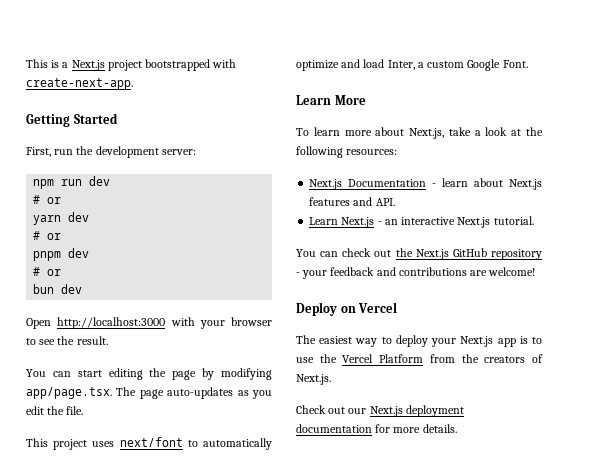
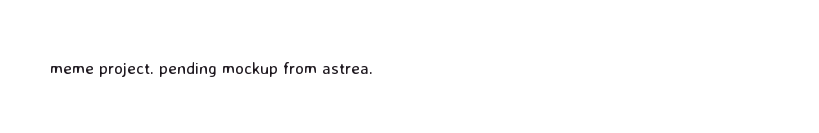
[26,59,237,71] [26,78,133,90] [26,113,118,127] [26,146,196,158] [33,176,111,189] [33,195,62,204] [33,212,90,225] [33,231,62,240] [33,248,90,261] [33,267,62,276] [33,284,83,294] [26,317,272,329] [26,336,108,345] [26,368,272,380] [26,387,272,399] [26,406,84,415] [26,437,272,450] [296,59,528,71] [296,95,366,105] [296,127,543,139] [296,146,398,158] [309,178,542,190] [309,197,395,206] [309,216,534,228] [296,248,542,260] [296,267,536,279] [296,302,398,316] [296,335,542,347] [296,354,543,363] [296,374,331,385] [296,405,464,417] [296,424,457,433] This is a Next.js project bootstrapped with create-next-app. // Getting Started // First, run the development server: // npm run dev // # or // yarn dev // # or // pnpm dev // # or // bun dev // Open http://localhost:3000 with your browser to see the result. // You can start editing the page by modifying app/page.tsx. The page auto-updates as you edit the file. // This project uses next/font to automatically optimize and load Inter, a custom Google Font. // Learn More // To learn more about Next.js, take a look at the following resources: // Next.js Documentation - learn about Next.js features and API. // Learn Next.js - an interactive Next.js tutorial. // You can check out the Next.js GitHub repository - your feedback and contributions are welcome! // Deploy on Vercel // The easiest way to deploy your Next.js app is to use the Vercel Platform from the creators of Next.js. // Check out our Next.js deployment documentation for more details. -> [50,62,373,77] meme project. pending mockup from astrea.

